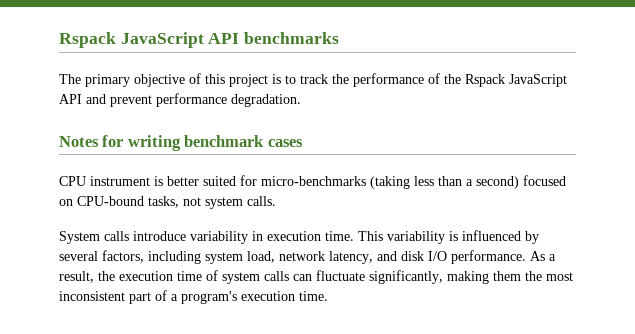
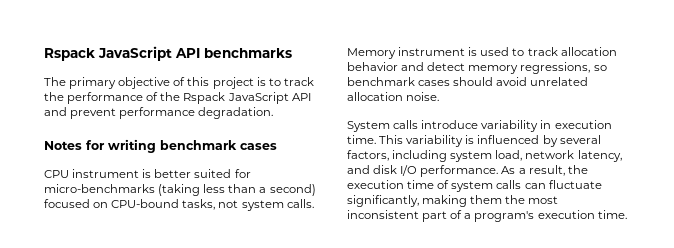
(276, 201) none -> [347,47,617,59] [347,62,607,74] [347,77,589,86] [347,92,440,101] Memory instrument is used to track allocation behavior and detect memory regressions, so benchmark cases should avoid unrelated allocation noise.

